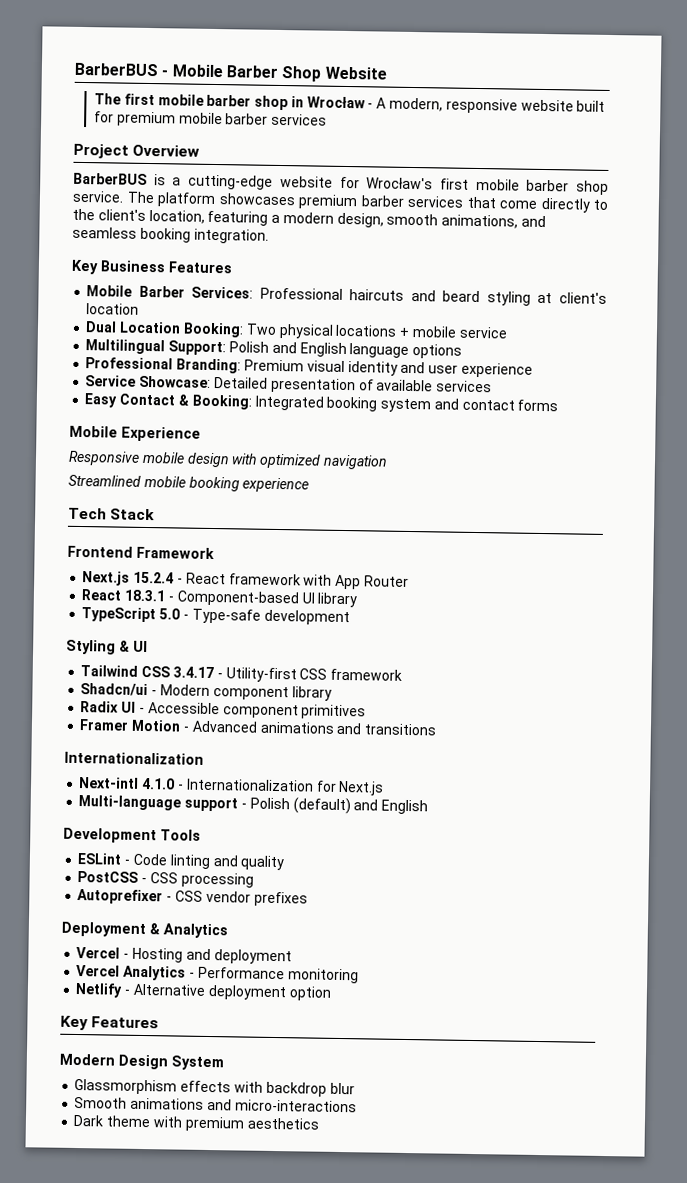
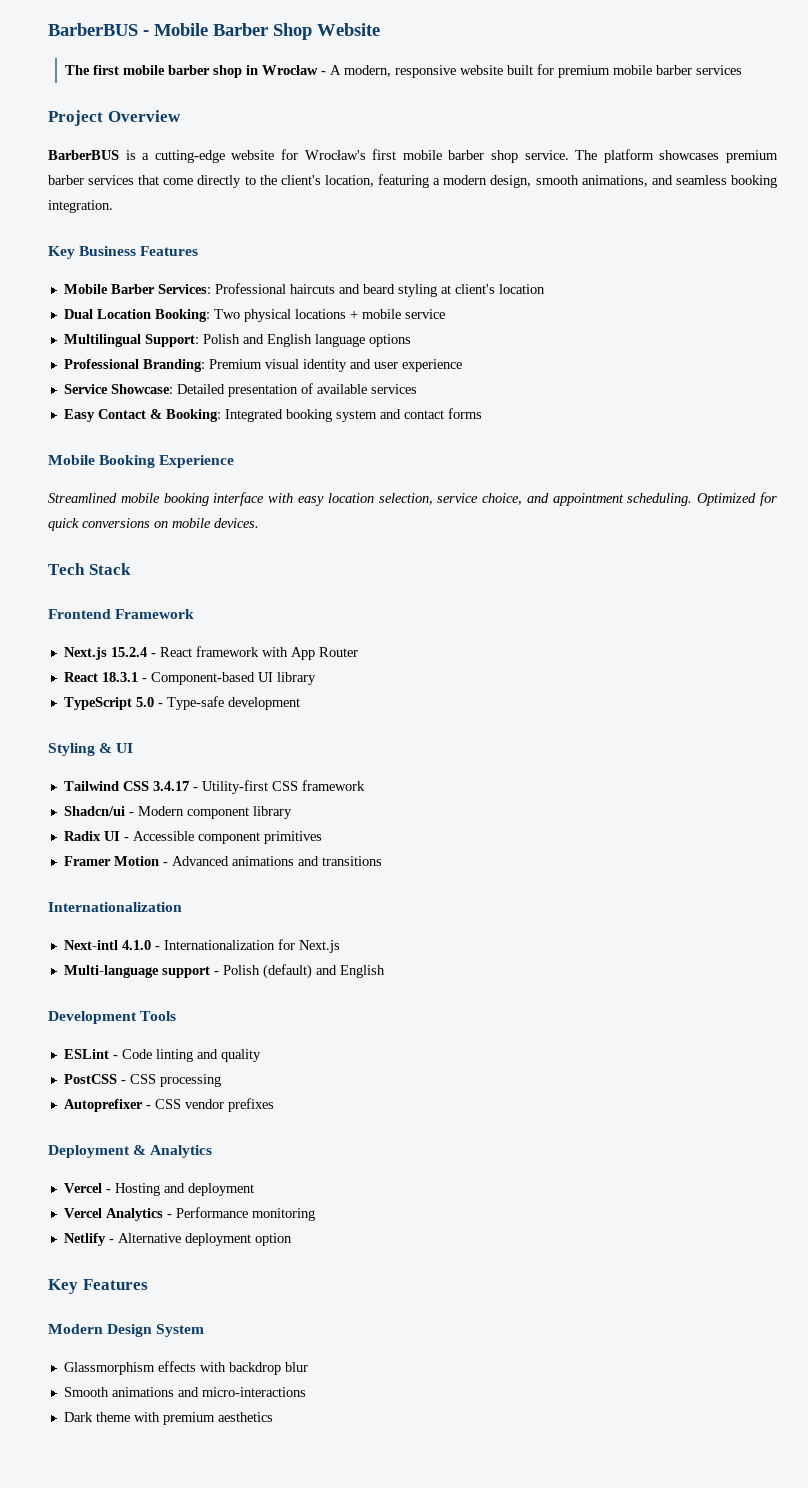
(118, 431) none -> [99,455,156,468] Booking
[68,450,388,470] [68,474,310,493] Responsive mobile design with optimized navigation // Streamlined mobile booking experience -> [48,492,778,506] [48,518,259,531] Streamlined mobile booking interface with easy location selection, service choice, and appointment scheduling. Optimized for quick conversions on mobile devices.

